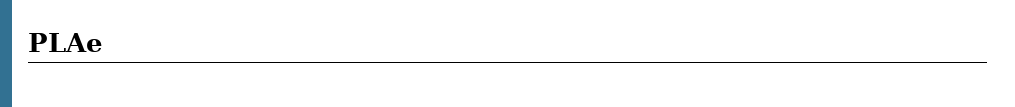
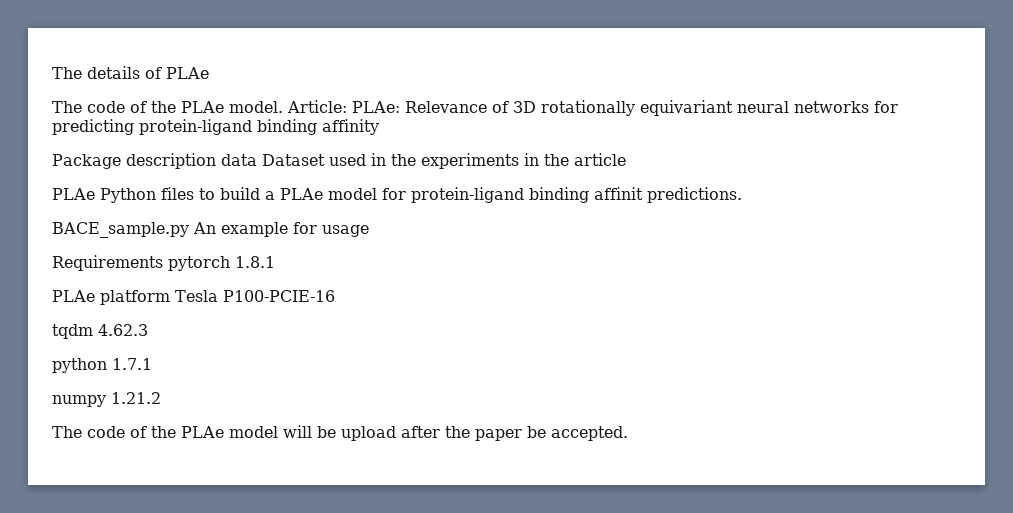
[28,33,103,52] PLAe -> [52,66,209,79] [52,100,898,116] [52,119,379,135] [52,153,626,169] [52,187,742,203] [52,222,369,238] [52,255,275,271] [52,290,335,305] [52,324,148,339] [52,358,152,373] [52,392,161,407] [52,425,628,441] The details of PLAe // The code of the PLAe model. Article: PLAe: Relevance of 3D rotationally equivariant neural networks for predicting protein-ligand binding affinity // Package description data Dataset used in the experiments in the article // PLAe Python files to build a PLAe model for protein-ligand binding affinit predictions. // BACE_sample.py An example for usage // Requirements pytorch 1.8.1 // PLAe platform Tesla P100-PCIE-16 // tqdm 4.62.3 // python 1.7.1 // numpy 1.21.2 // The code of the PLAe model will be upload after the paper be accepted.

